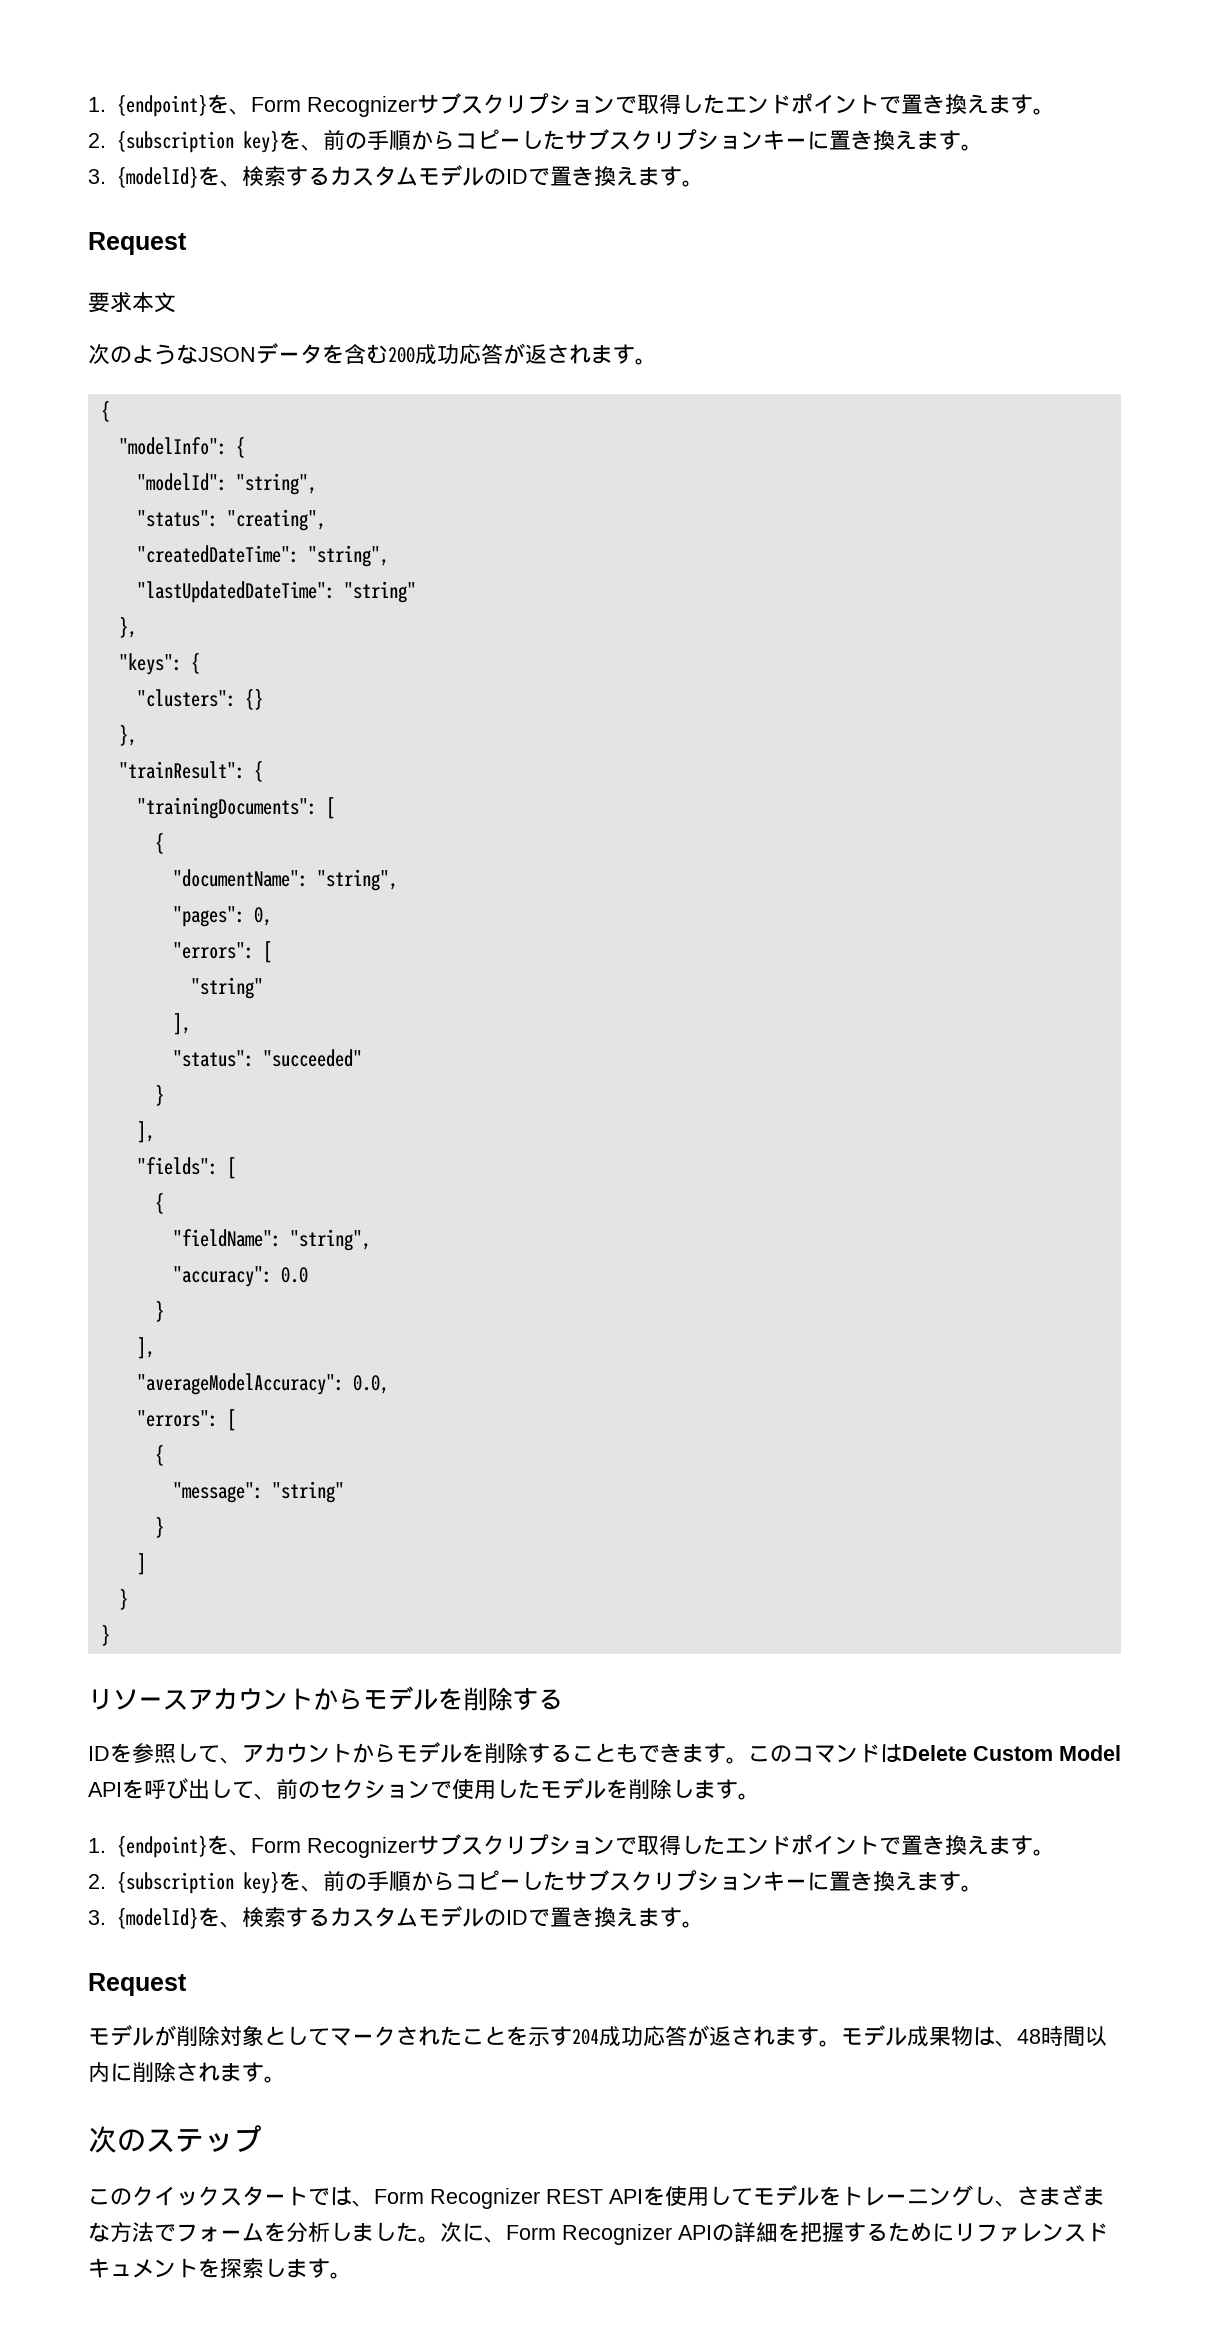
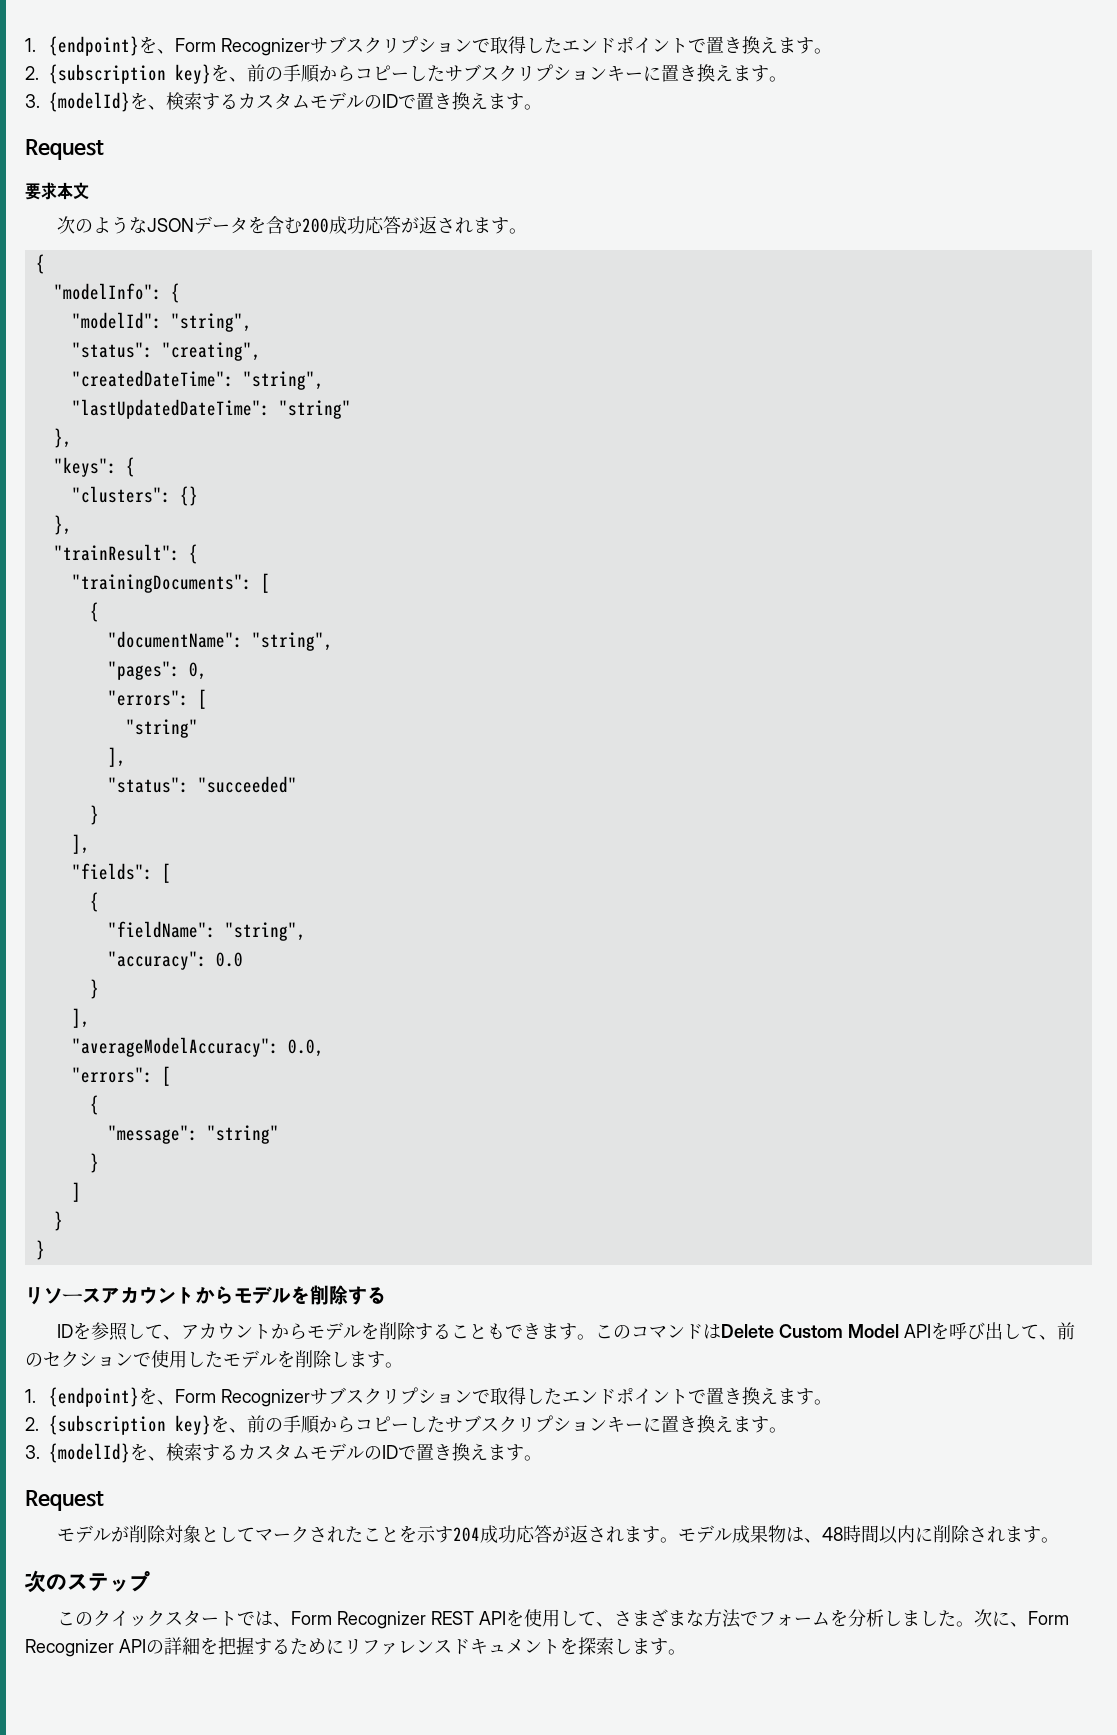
[753,2185,995,2206] モデルをトレーニングし -> (596, 1618) none

